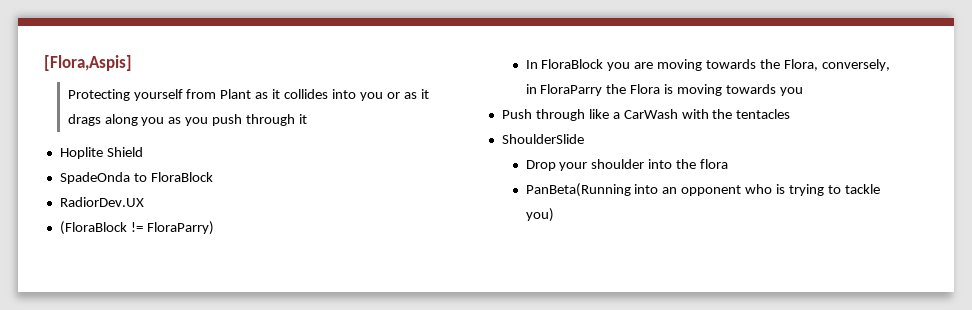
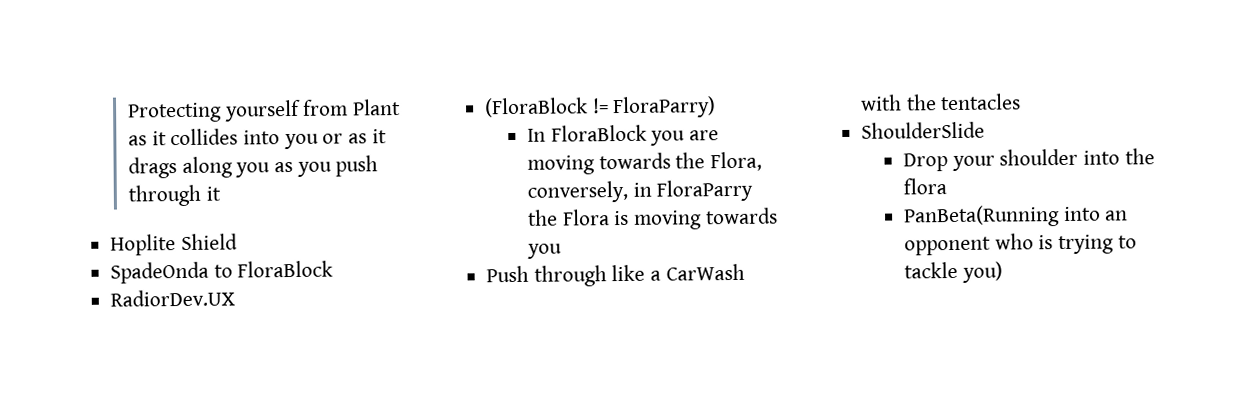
[44,55,132,71] [Flora,Aspis] // -> (127, 112) none

